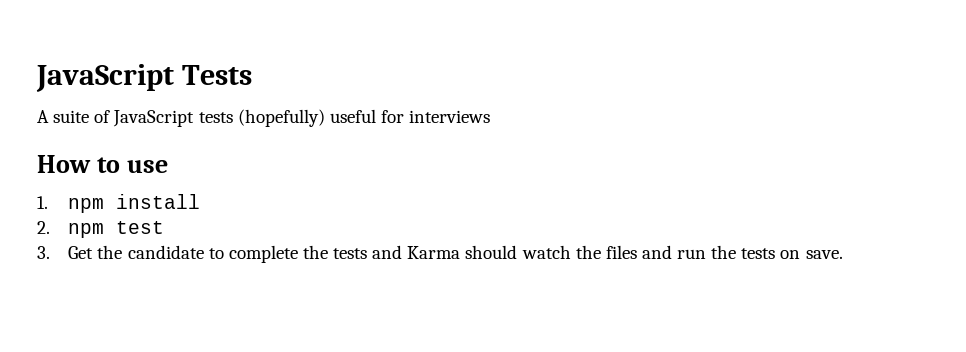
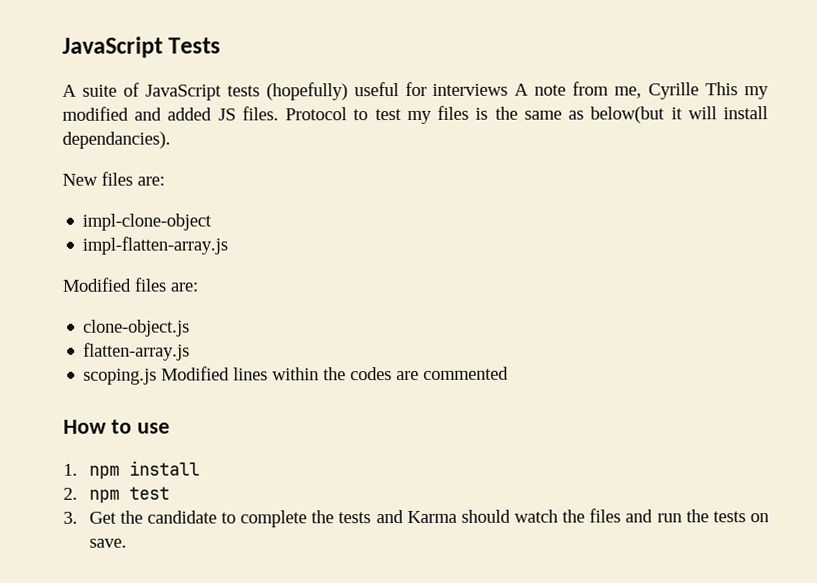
(491, 116) none -> [514,81,769,100] [62,105,769,125] [62,131,171,149] [62,171,165,186] [82,213,213,231] [82,236,229,255] [62,277,198,292] [83,319,191,337] [83,342,191,361] [83,366,510,385] A note from me, Cyrille This my modified and added JS files. Protocol to test my files is the same as below(but it will install dependancies). // New files are: // impl-clone-object // impl-flatten-array.js // Modified files are: // clone-object.js // flatten-array.js // scoping.js Modified lines within the codes are commented

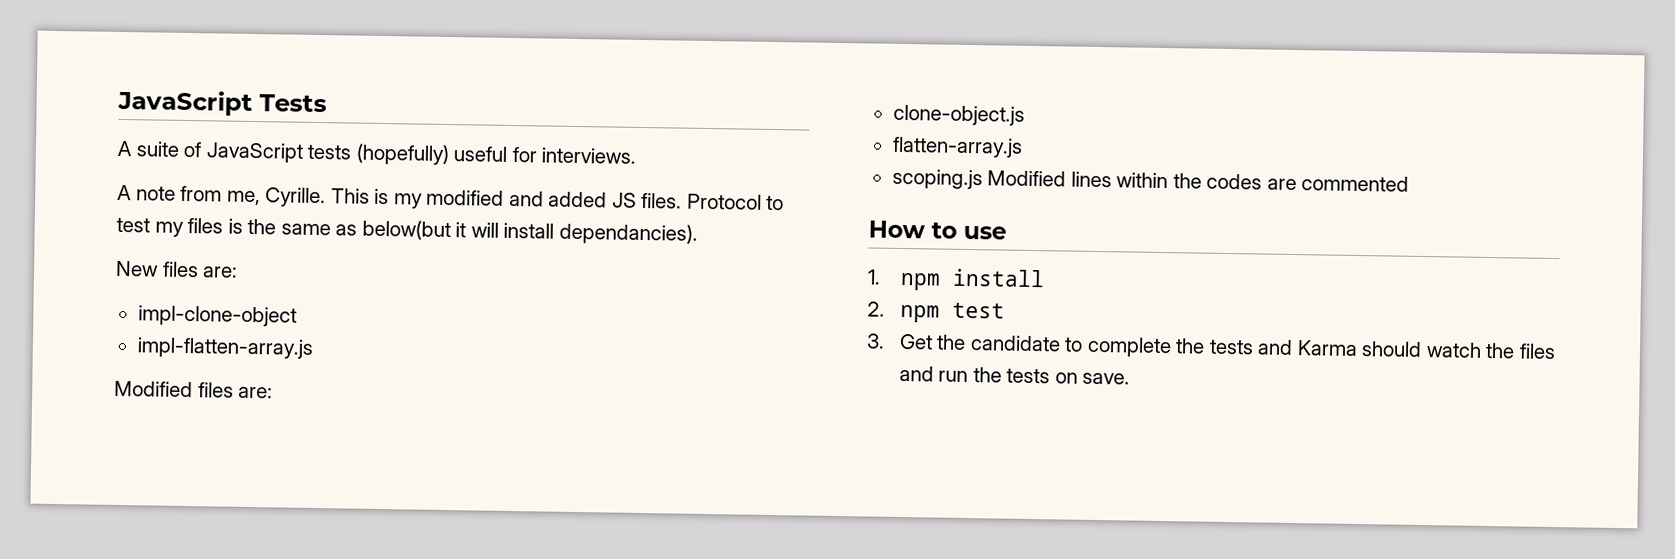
[432,83,509,96] interviews -> [541,147,637,164] interviews. //
[648,82,739,100] Cyrille This -> [265,187,390,208] Cyrille. This is

